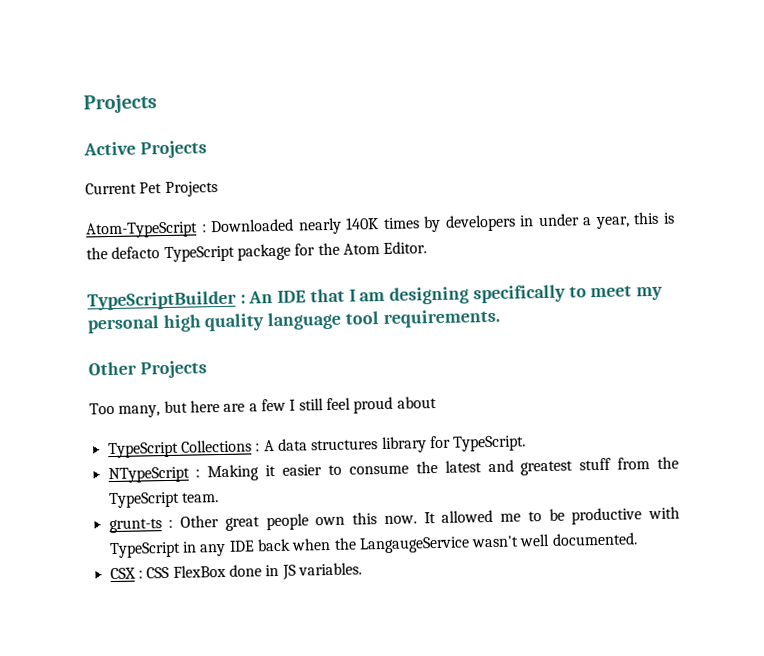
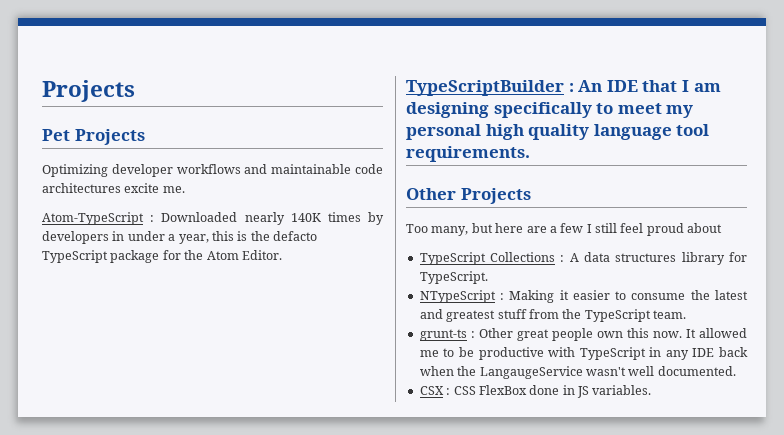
[83,94,157,114] [83,140,207,159] [85,181,218,198] Projects // Active Projects // Current Pet Projects -> [42,80,135,102] [42,129,145,145] [42,164,384,177] [42,183,185,193] Projects // Pet Projects // Optimizing developer workflows and maintainable code architectures excite me.

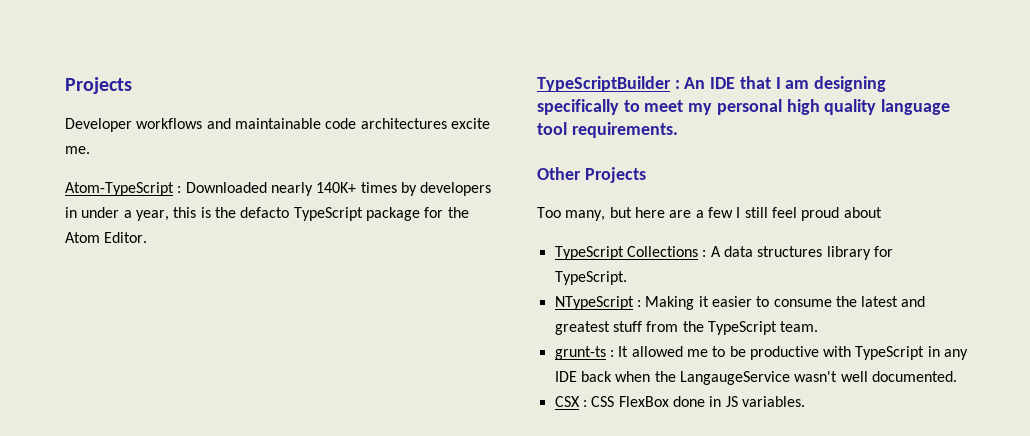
[42,80,135,102] [42,129,145,145] [42,164,173,177] Projects // Pet Projects // Optimizing developer -> [65,77,132,94] [65,118,132,132] Projects // Developer
[290,213,321,222] 140K -> [316,182,357,193] 140K+
[478,328,682,341] Other great people own this now. -> (614, 353) none

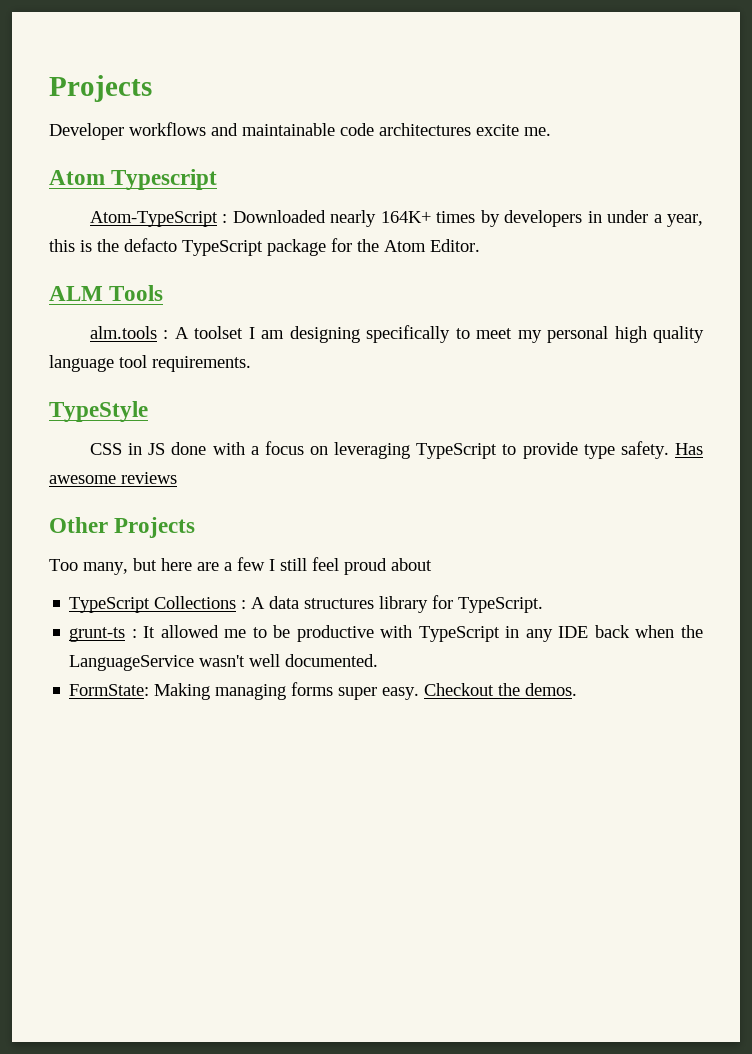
(90, 150) none -> [49,169,218,190] // Atom Typescript
[316,182,357,193] 140K+ -> [380,211,431,223] 164K+
[537,76,771,92] TypeScriptBuilder : An IDE that -> [49,285,164,301] [89,326,244,339] ALM Tools // alm.tools : A toolset
(678, 130) none -> [49,401,148,422] [89,441,704,459] [49,472,177,484] // TypeStyle // CSS in JS done with a focus on leveraging TypeScript to provide type safety. Has awesome reviews
[554,296,926,310] [554,321,819,335] // NTypeScript : Making it easier to consume the latest and greatest stuff from the TypeScript team. -> (544, 605) none
[679,371,790,385] LangaugeService -> [69,655,195,671] LanguageService
[554,396,805,407] CSX : CSS FlexBox done in JS variables. -> [69,682,578,700] FormState: Making managing forms super easy. Checkout the demos.

